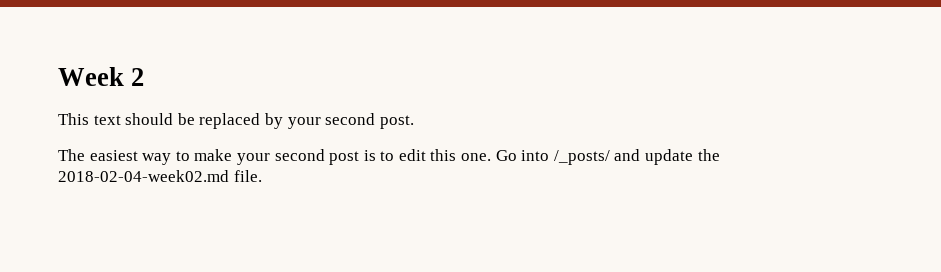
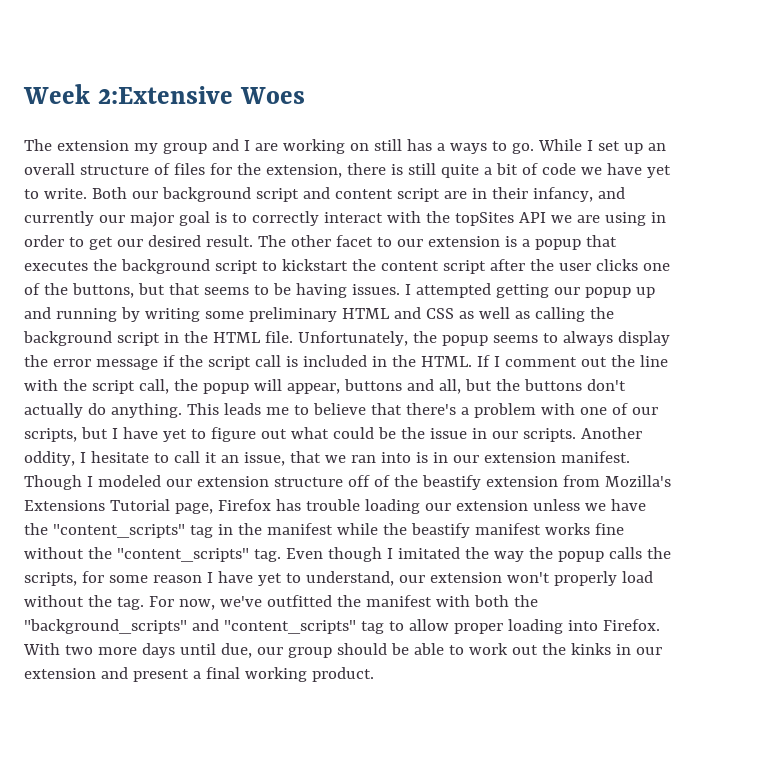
[131,68,145,86] [58,113,414,129] [58,149,720,165] [58,170,262,182] 2 // This text should be replaced by your second post. // The easiest way to make your second post is to edit this one. Go into /_posts/ and update the 2018-02-04-week02.md file. -> [97,86,305,104] [24,139,666,154] [24,163,671,178] [24,187,625,202] [24,211,666,227] [24,235,617,250] [24,259,670,274] [24,283,655,298] [24,307,614,322] [23,331,670,346] [24,355,668,370] [24,379,626,394] [24,403,658,418] [24,427,642,442] [24,451,630,466] [24,475,671,490] [24,499,646,514] [24,523,624,538] [24,547,671,562] [24,571,653,586] [24,595,538,610] [24,619,660,634] [23,643,662,658] [24,667,374,682] 2:Extensive Woes // The extension my group and I are working on still has a ways to go. While I set up an overall structure of files for the extension, there is still quite a bit of code we have yet to write. Both our background script and content script are in their infancy, and currently our major goal is to correctly interact with the topSites API we are using in order to get our desired result. The other facet to our extension is a popup that executes the background script to kickstart the content script after the user clicks one of the buttons, but that seems to be having issues. I attempted getting our popup up and running by writing some preliminary HTML and CSS as well as calling the background script in the HTML file. Unfortunately, the popup seems to always display the error message if the script call is included in the HTML. If I comment out the line with the script call, the popup will appear, buttons and all, but the buttons don't actually do anything. This leads me to believe that there's a problem with one of our scripts, but I have yet to figure out what could be the issue in our scripts. Another oddity, I hesitate to call it an issue, that we ran into is in our extension manifest. Though I modeled our extension structure off of the beastify extension from Mozilla's Extensions Tutorial page, Firefox has trouble loading our extension unless we have the "content_scripts" tag in the manifest while the beastify manifest works fine without the "content_scripts" tag. Even though I imitated the way the popup calls the scripts, for some reason I have yet to understand, our extension won't properly load without the tag. For now, we've outfitted the manifest with both the "background_scripts" and "content_scripts" tag to allow proper loading into Firefox. With two more days until due, our group should be able to work out the kinks in our extension and present a final working product.

